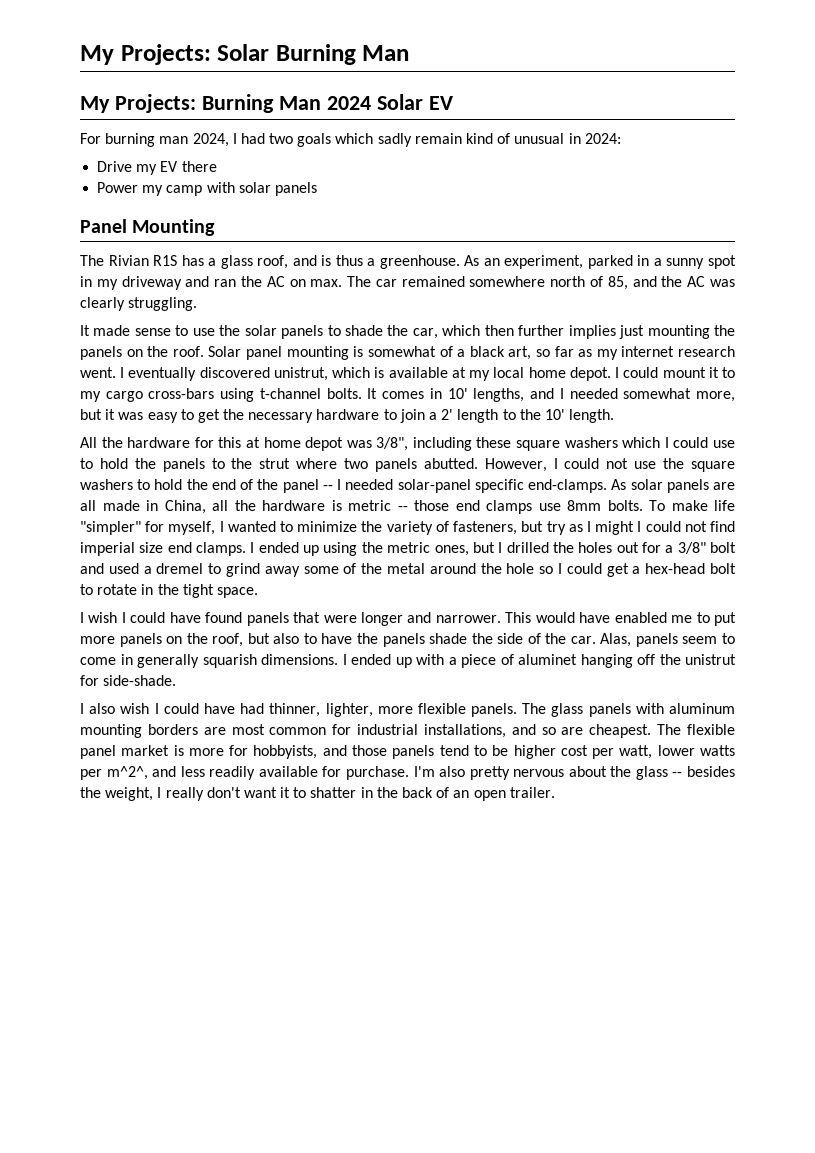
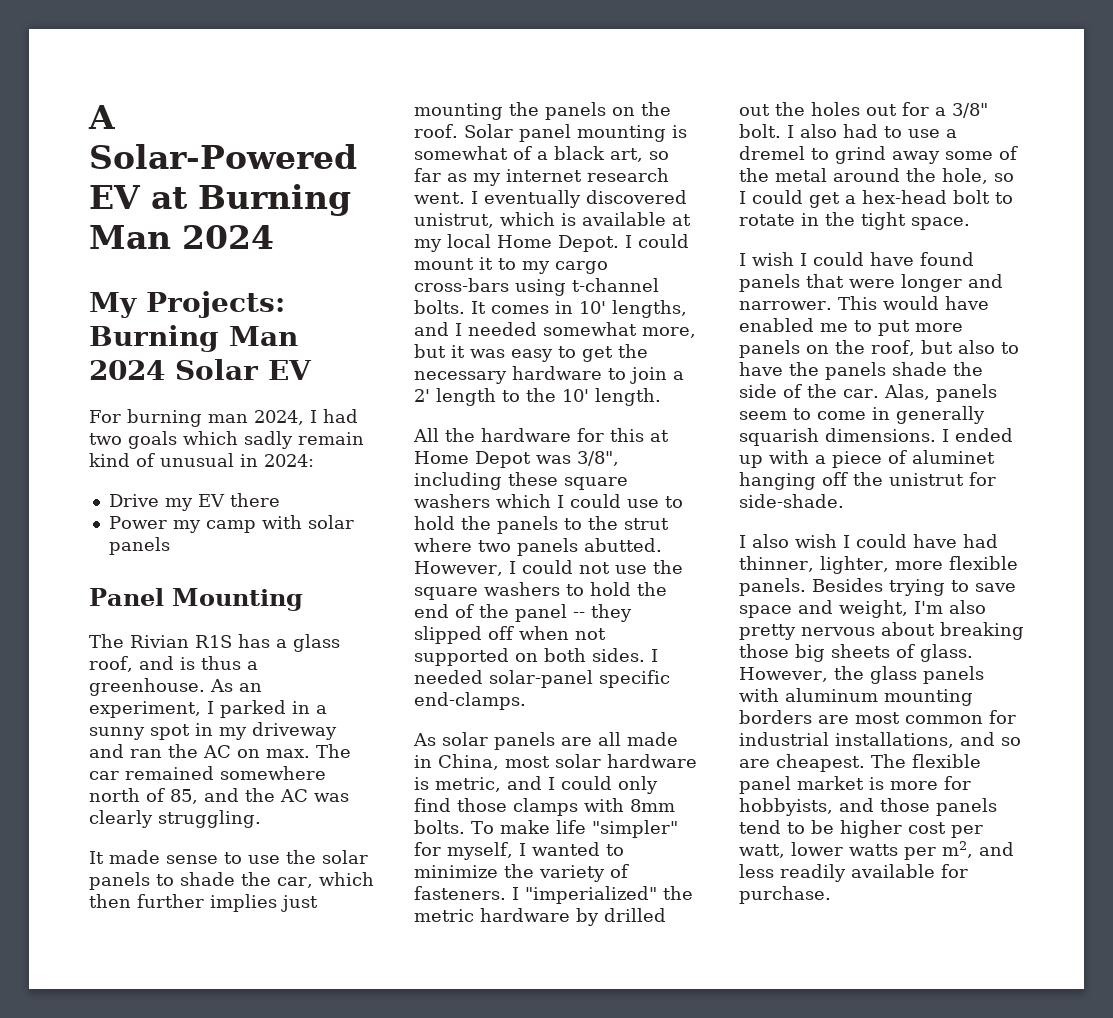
[80,44,410,65] My Projects: Solar Burning Man -> [88,105,115,129] [89,144,357,169] [89,184,351,216] [89,225,274,249] A Solar-Powered EV at Burning Man 2024
(584, 262) none -> [207,701,214,714] I
[528,367,611,381] home depot. -> [497,235,619,252] Home Depot.
[263,437,344,451] home depot -> [414,451,531,468] Home Depot
(333, 487) none -> [591,604,632,622] [414,626,606,644] [414,648,645,666] they slipped off when not supported on both sides.
(608, 486) none -> (526, 701) //
[212,500,561,514] all the hardware is metric -- those end clamps use -> [505,754,697,768] [414,776,658,794] [414,798,624,816] most solar hardware is metric, and I could only find those clamps with
[453,521,736,535] [80,542,549,556] fasteners, but try as I might I could not find imperial size end clamps. I ended up using the metric ones, but I drilled -> [414,886,693,904] [414,908,666,926] [739,104,770,116] fasteners. I "imperialized" the metric hardware by drilled out
[710,542,737,553] [80,563,139,574] bolt and used -> [739,124,940,138] bolt. I also had to use
[506,563,535,574] hole -> [942,168,988,184] hole,
[522,703,547,714] The -> [812,578,1016,596] [739,600,986,618] [739,622,1024,640] [739,644,973,662] [739,666,864,682] Besides trying to save space and weight, I'm also pretty nervous about breaking those big sheets of glass. However, the
[106,766,148,780] m^2^, -> [942,841,973,858] m2,
[413,766,735,780] [80,787,555,801] I'm also pretty nervous about the glass -- besides the weight, I really don't want it to shatter in the back of an open trailer. -> (831, 895) none

